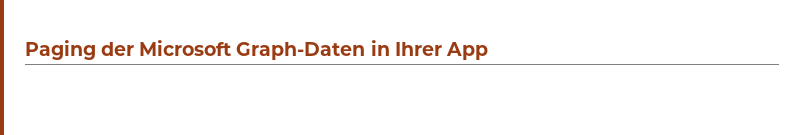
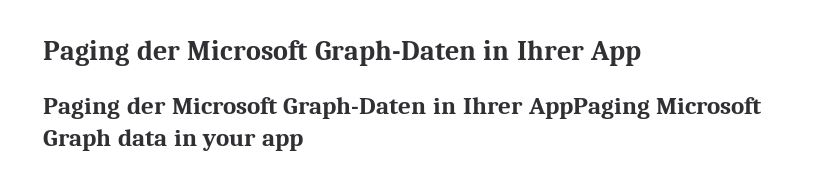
(488, 51) none -> [43,97,763,119] [43,129,303,151] // Paging der Microsoft Graph-Daten in Ihrer AppPaging Microsoft Graph data in your app

